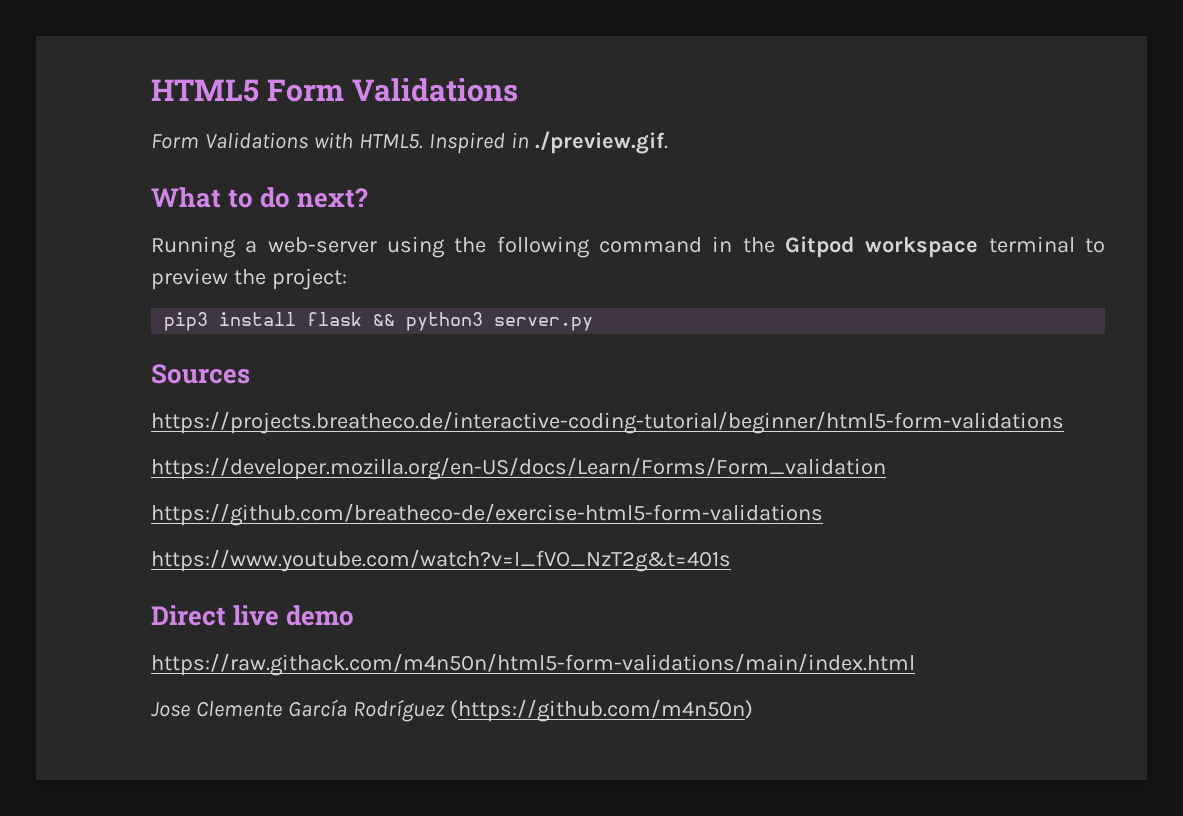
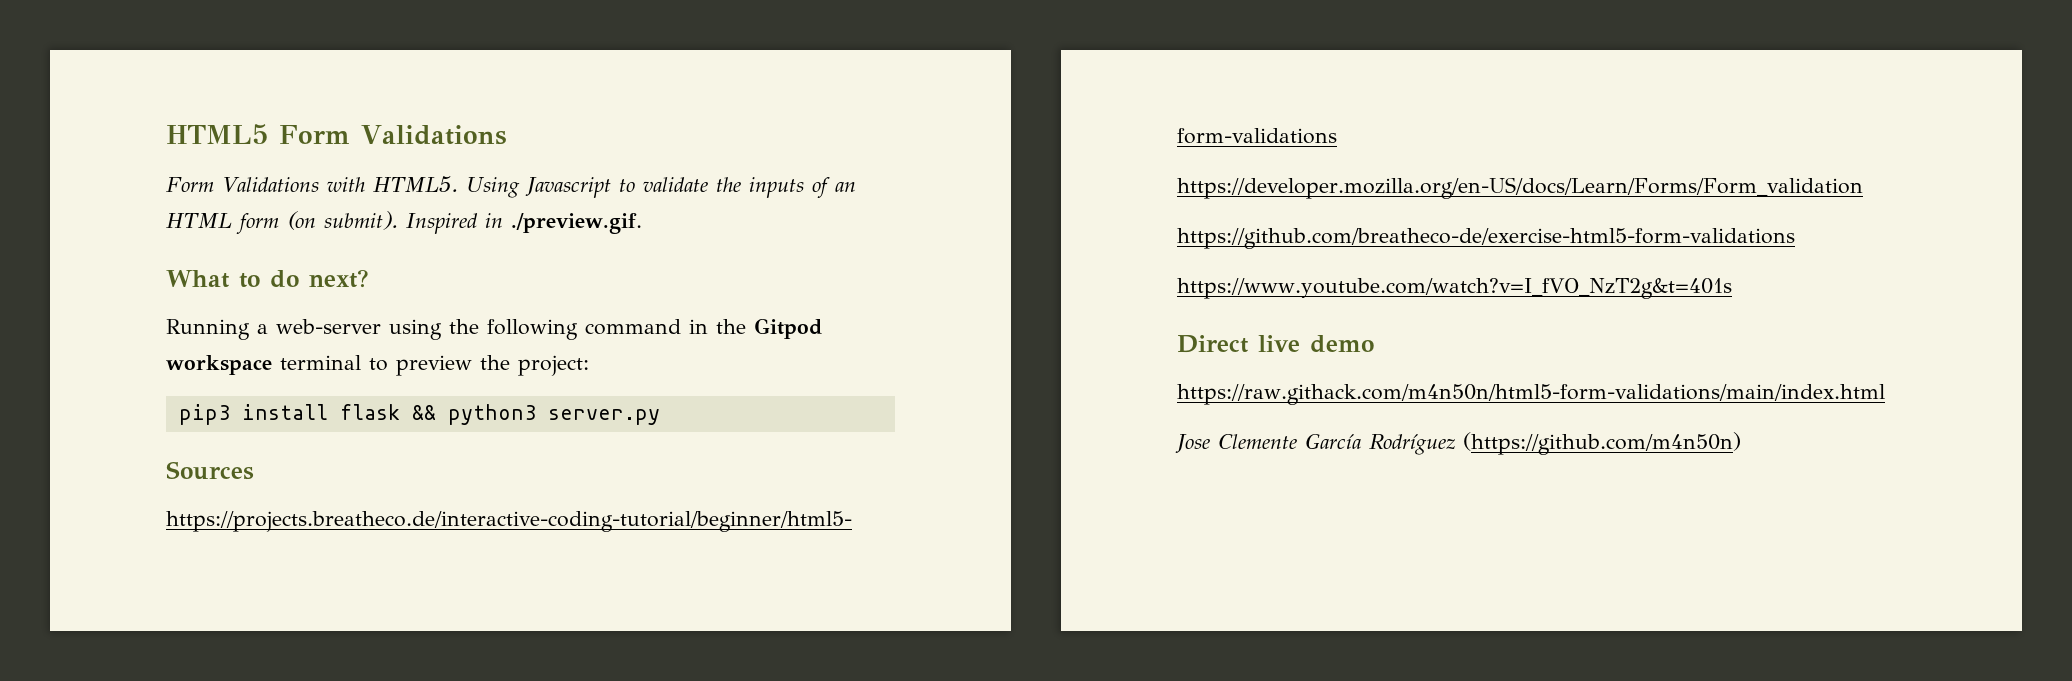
(423, 141) none -> [465,177,856,198] [166,211,398,234] Using Javascript to validate the inputs of an HTML form (on submit).

